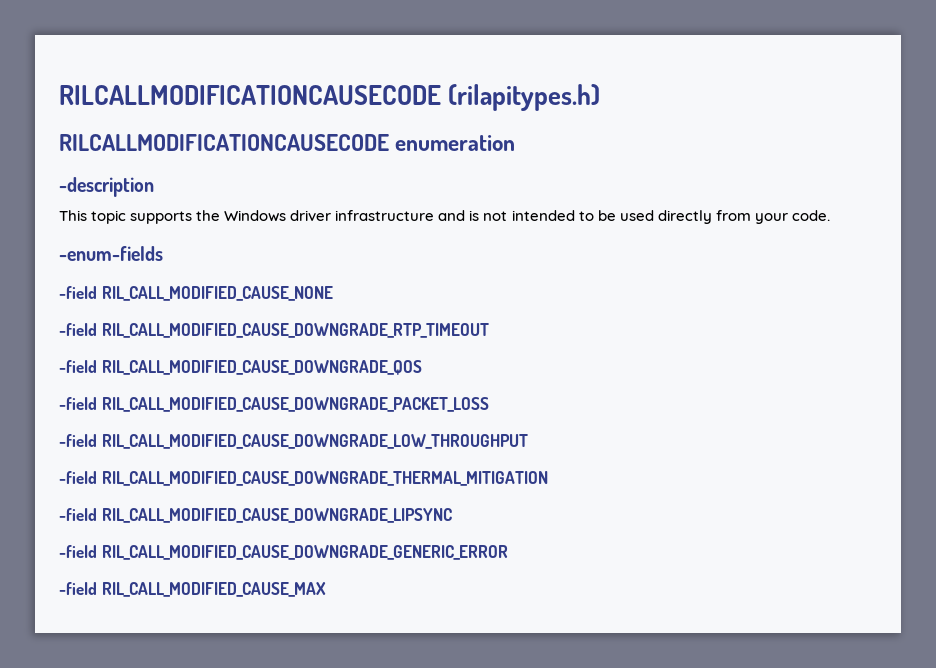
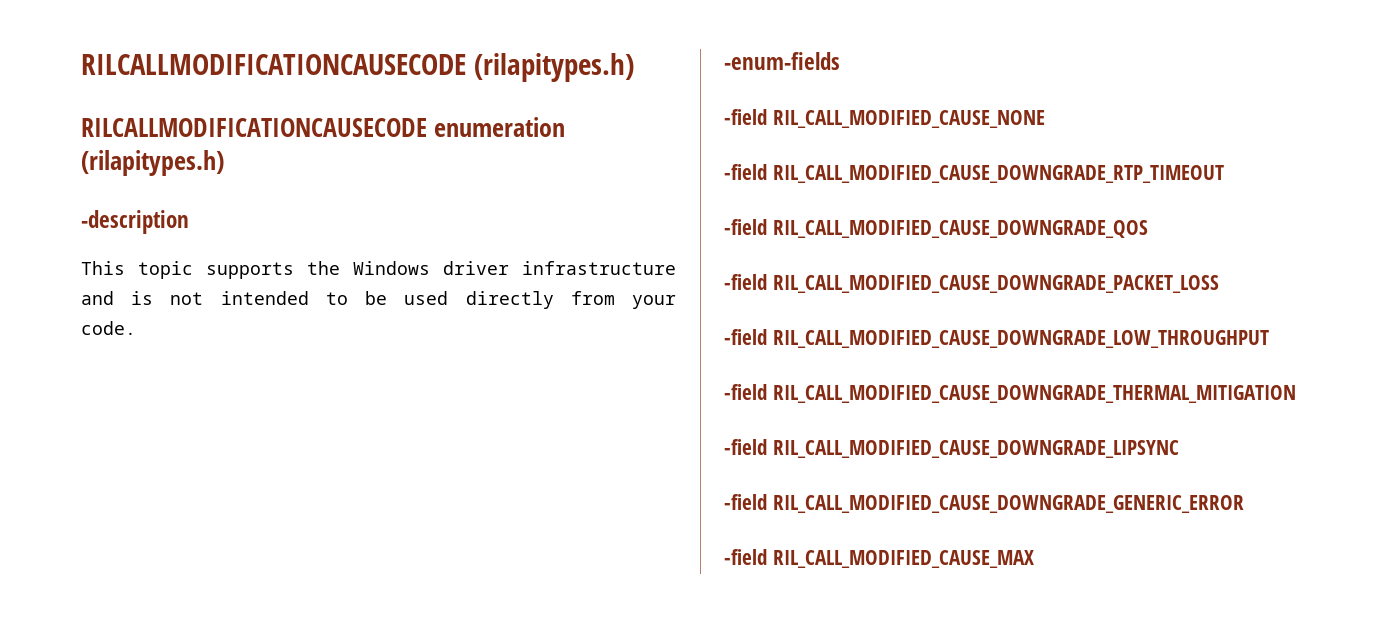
(516, 143) none -> [81,150,224,176] (rilapitypes.h)

